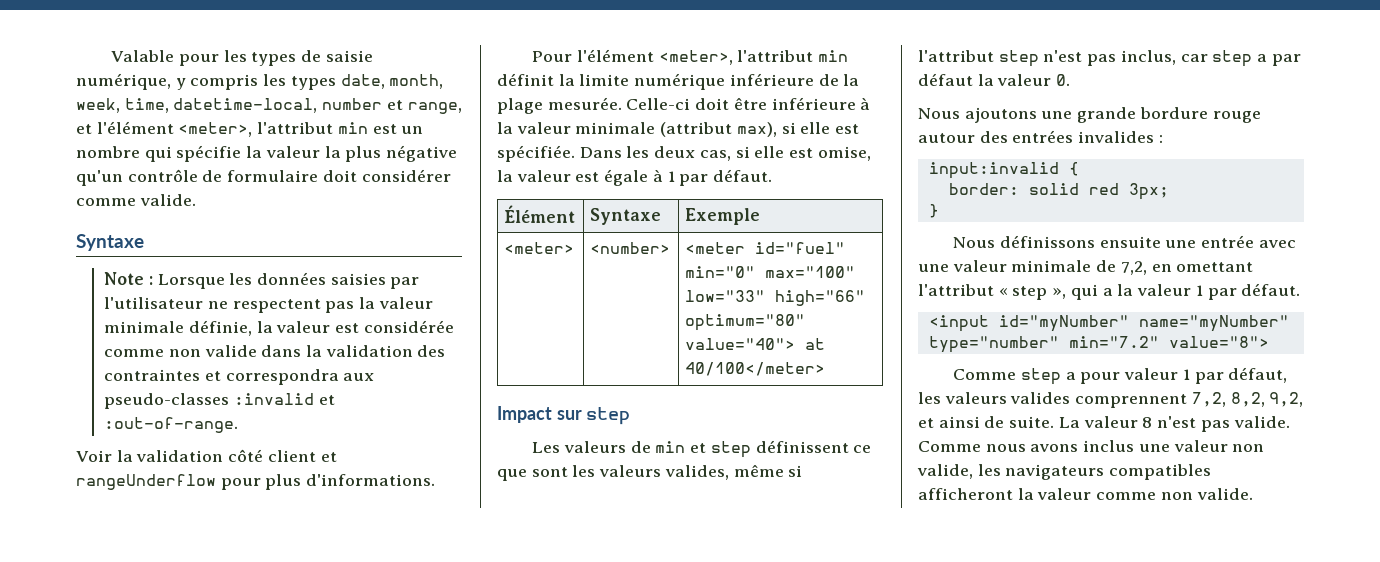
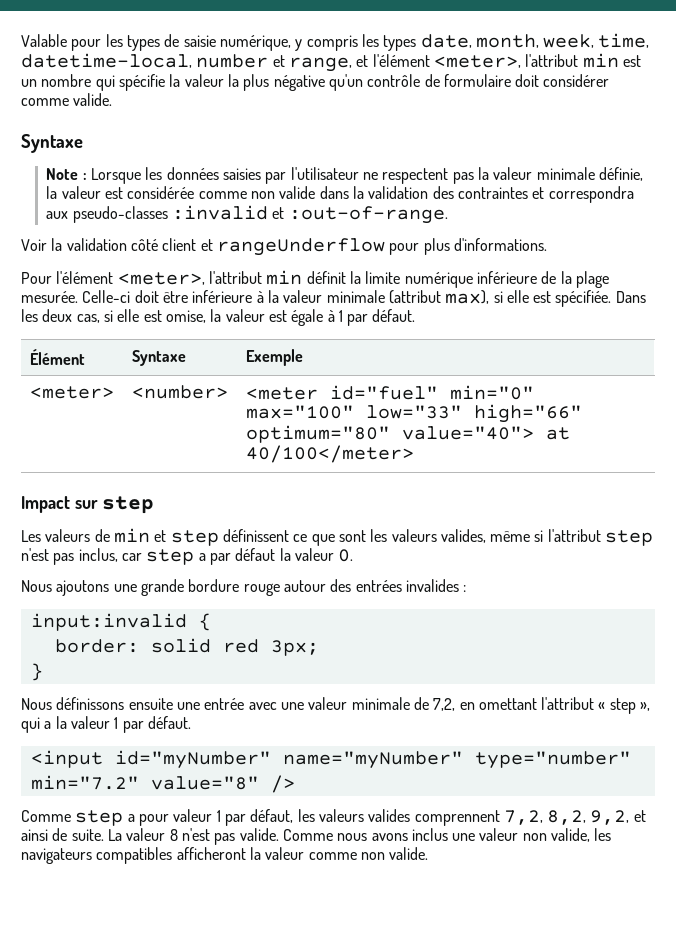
[1168,336,1269,348] value="8"> -> [150,775,295,793] value="8" />

